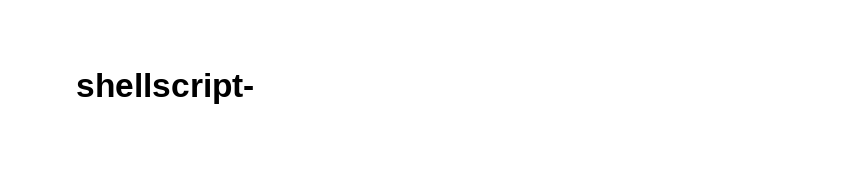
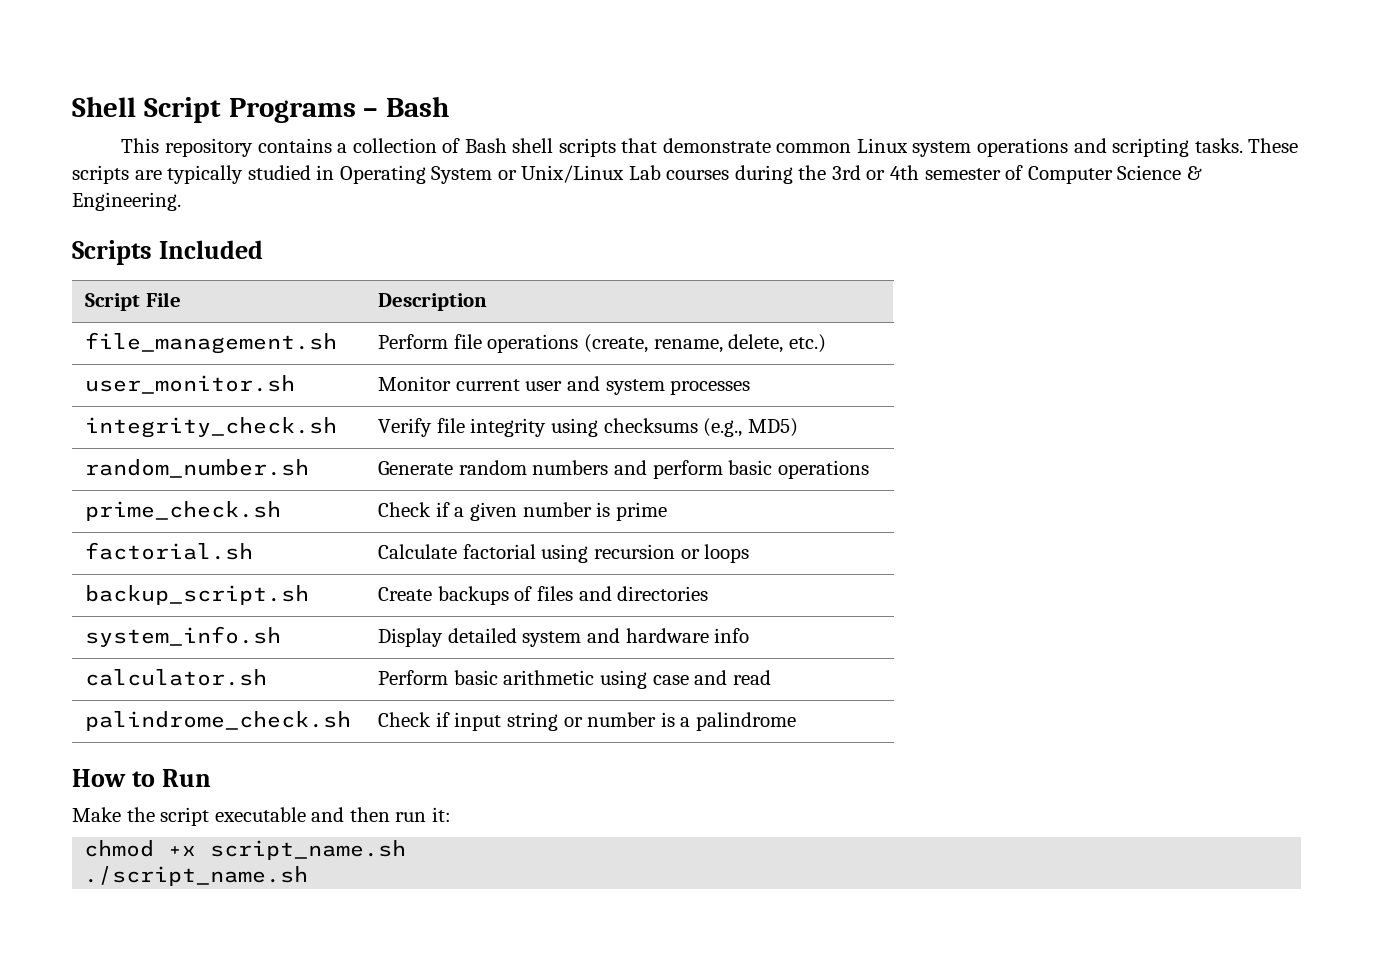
[76,73,254,104] shellscript- -> [72,96,450,123] [121,138,1299,157] [72,165,1202,184] [72,192,181,211] [72,240,263,265] [85,292,181,311] [378,293,488,311] [85,332,338,354] [378,334,826,353] [85,375,296,394] [378,376,751,395] [85,417,338,438] [378,418,798,437] [85,459,310,478] [378,460,869,479] [85,501,282,521] [378,502,667,521] [85,542,254,560] [378,544,750,563] [85,585,310,605] [378,586,709,605] [85,626,282,647] [378,628,750,647] [85,669,268,686] [378,670,771,689] [85,711,352,731] [378,712,796,731] [72,769,211,787] [72,807,451,826] [84,840,407,860] [84,866,309,886] Shell Script Programs – Bash // This repository contains a collection of Bash shell scripts that demonstrate common Linux system operations and scripting tasks. These scripts are typically studied in Operating System or Unix/Linux Lab courses during the 3rd or 4th semester of Computer Science & Engineering. // Scripts Included // Script File | Description // file_management.sh | Perform file operations (create, rename, delete, etc.) // user_monitor.sh | Monitor current user and system processes // integrity_check.sh | Verify file integrity using checksums (e.g., MD5) // random_number.sh | Generate random numbers and perform basic operations // prime_check.sh | Check if a given number is prime // factorial.sh | Calculate factorial using recursion or loops // backup_script.sh | Create backups of files and directories // system_info.sh | Display detailed system and hardware info // calculator.sh | Perform basic arithmetic using case and read // palindrome_check.sh | Check if input string or number is a palindrome // How to Run // Make the script executable and then run it: // chmod +x script_name.sh // ./script_name.sh

